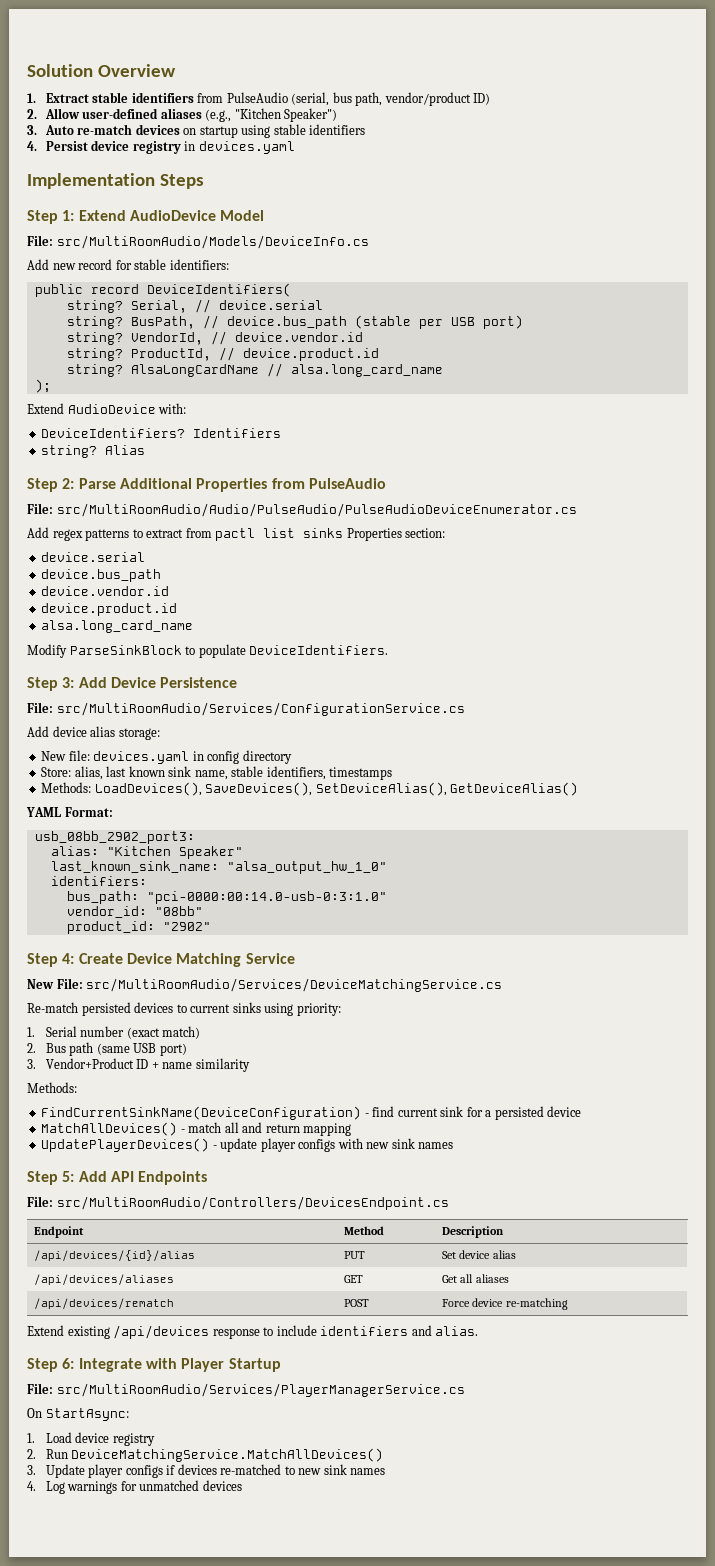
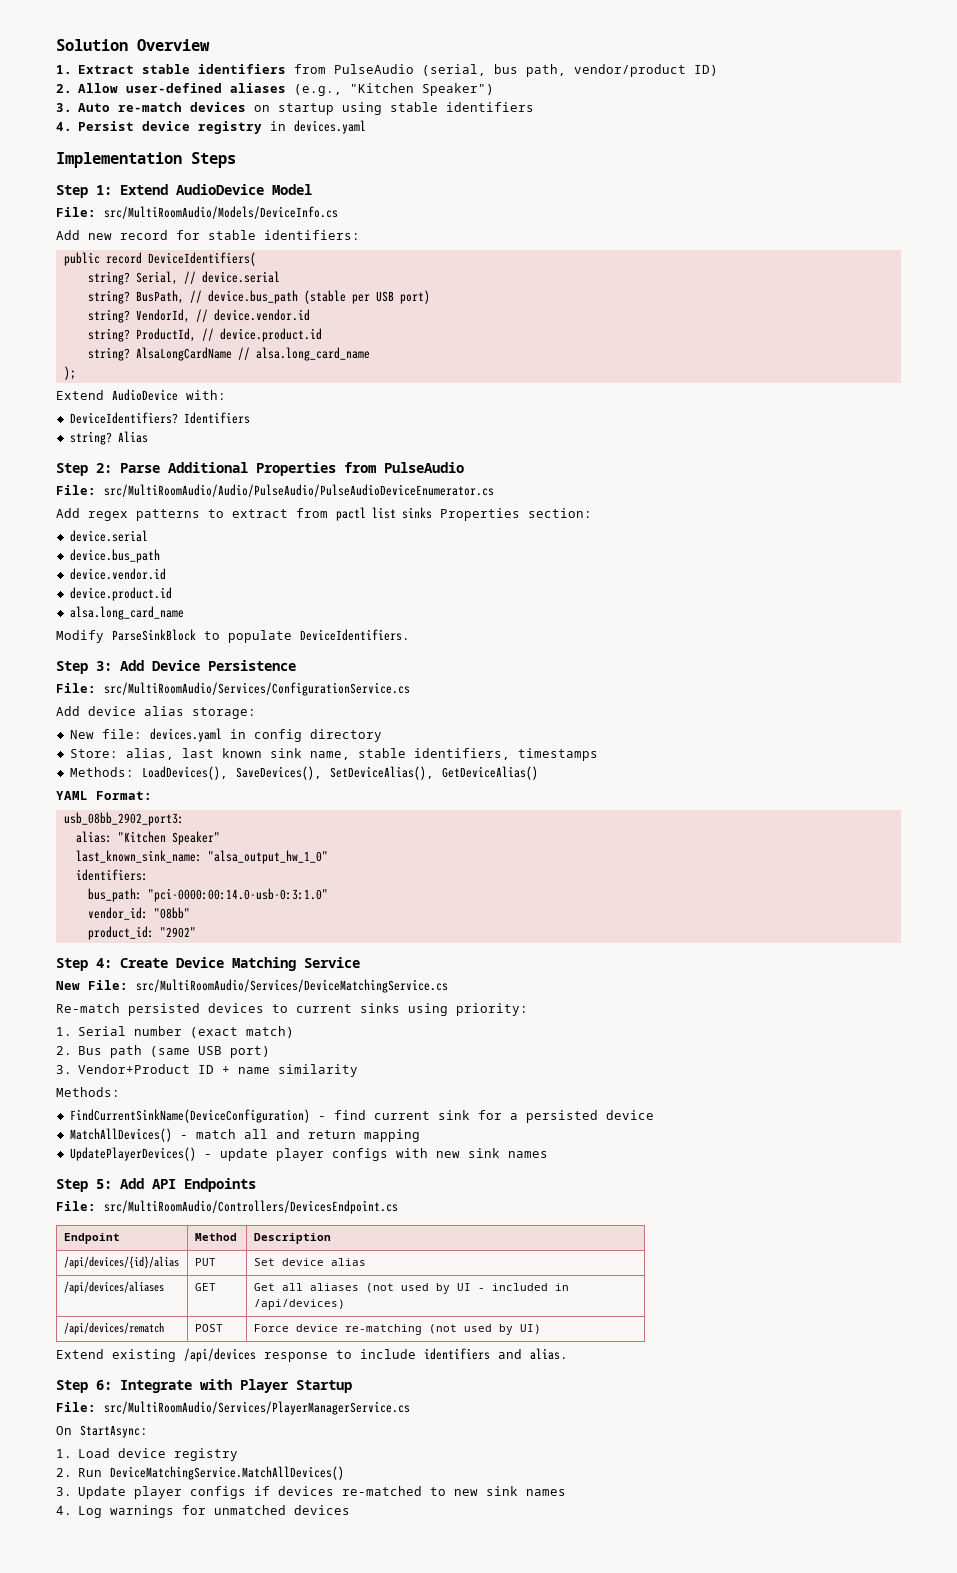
(509, 1278) none -> [365,1283,569,1294] [253,1299,345,1310] (not used by UI - included in /api/devices)
(568, 1304) none -> [428,1324,541,1335] (not used by UI)

